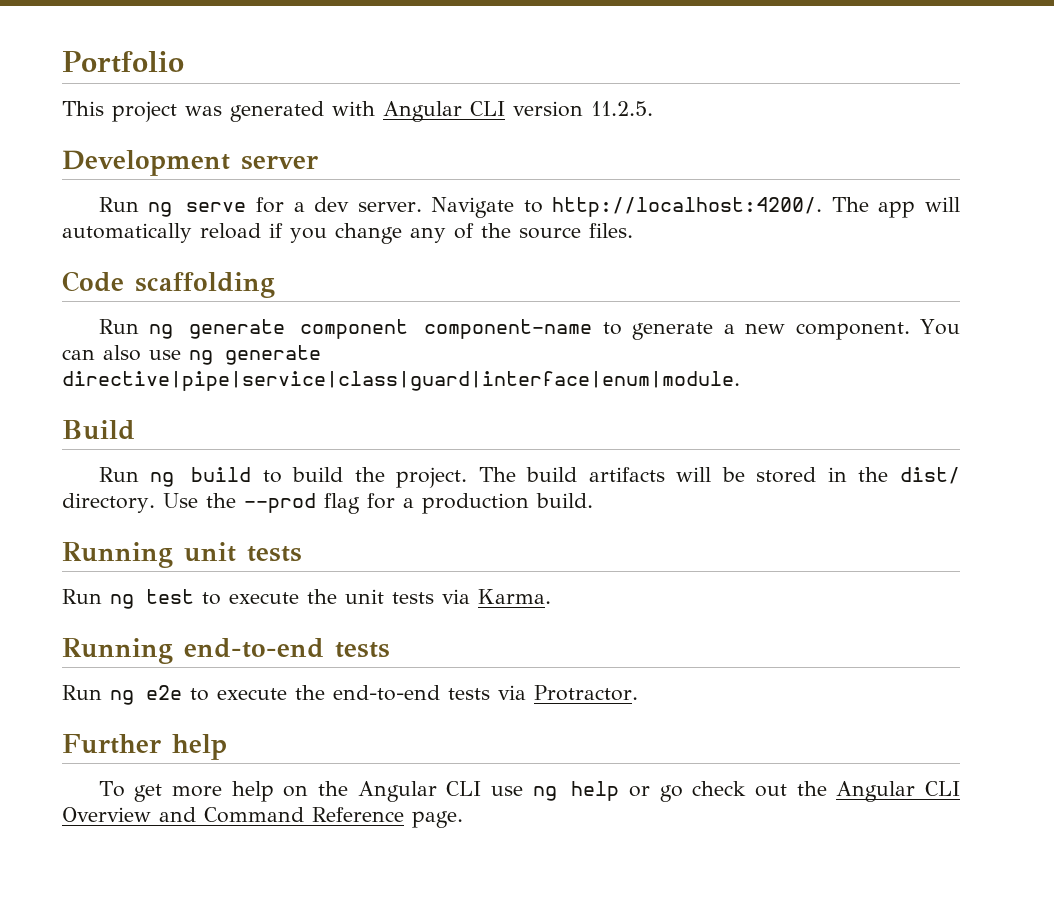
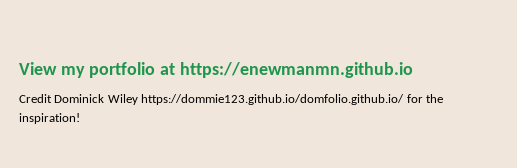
[62,51,184,73] [62,101,653,122] [62,150,318,176] [98,197,961,218] [62,223,633,244] [62,271,275,298] [98,319,961,340] [62,345,321,365] [62,371,740,391] [62,420,135,440] [98,467,960,488] [62,493,593,514] [62,542,302,568] [62,589,551,609] [62,638,390,664] [62,685,638,705] [62,734,227,760] [98,781,961,802] [62,807,463,828] Portfolio // This project was generated with Angular CLI version 11.2.5. // Development server // Run ng serve for a dev server. Navigate to http://localhost:4200/. The app will automatically reload if you change any of the source files. // Code scaffolding // Run ng generate component component-name to generate a new component. You can also use ng generate directive|pipe|service|class|guard|interface|enum|module. // Build // Run ng build to build the project. The build artifacts will be stored in the dist/ directory. Use the --prod flag for a production build. // Running unit tests // Run ng test to execute the unit tests via Karma. // Running end-to-end tests // Run ng e2e to execute the end-to-end tests via Protractor. // Further help // To get more help on the Angular CLI use ng help or go check out the Angular CLI Overview and Command Reference page. -> [19,62,413,78] [19,94,443,105] [19,113,80,124] View my portfolio at https://enewmanmn.github.io // Credit Dominick Wiley https://dommie123.github.io/domfolio.github.io/ for the inspiration!

